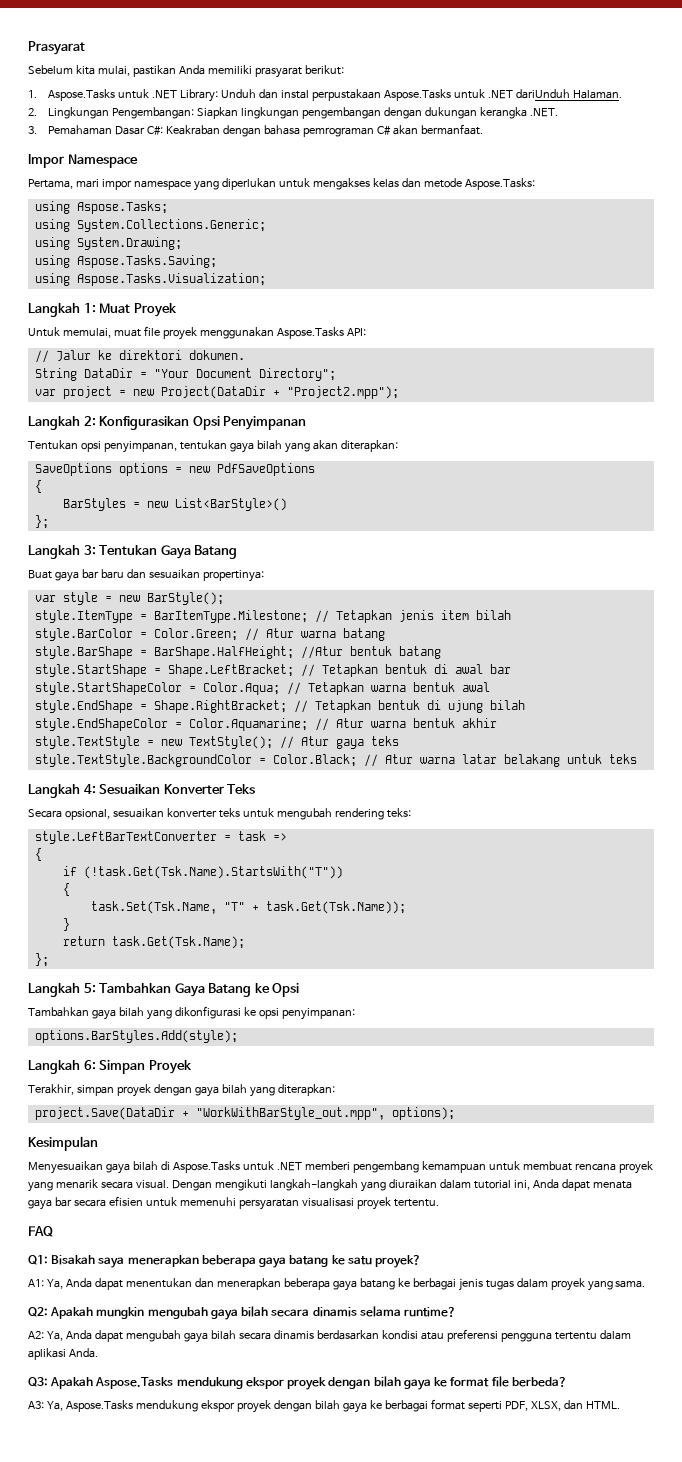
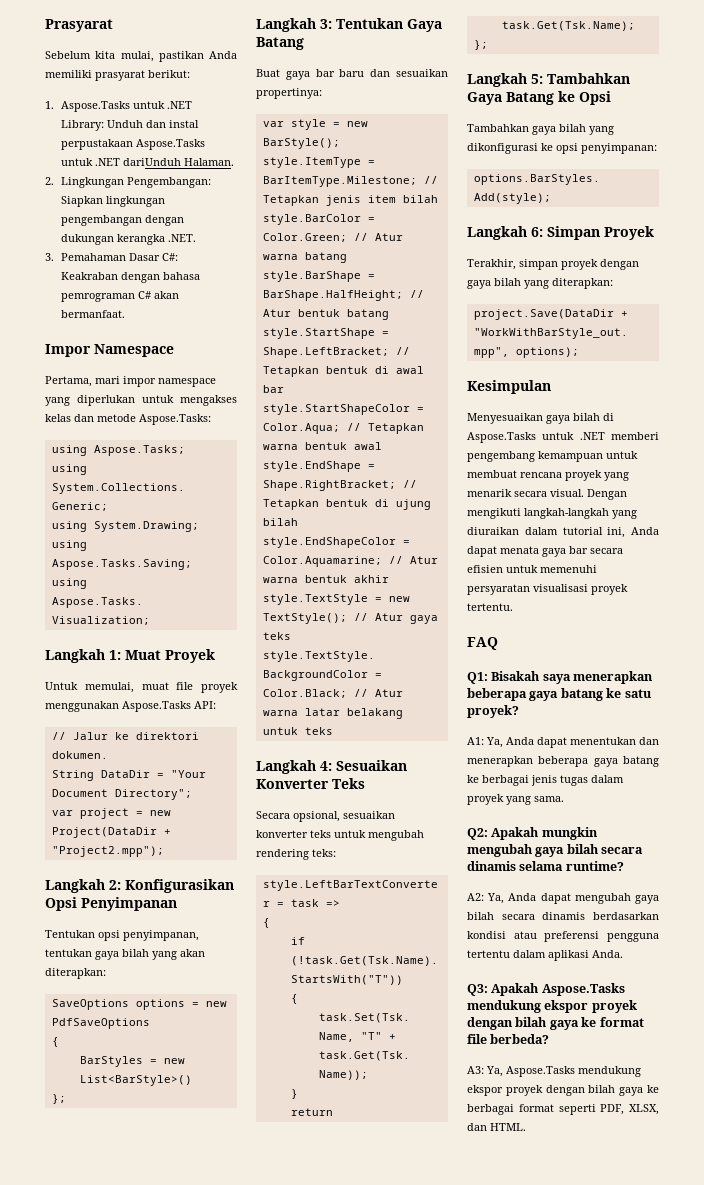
[300,646,343,659] //Atur -> [409,290,424,298] [262,309,291,317] // Atur

